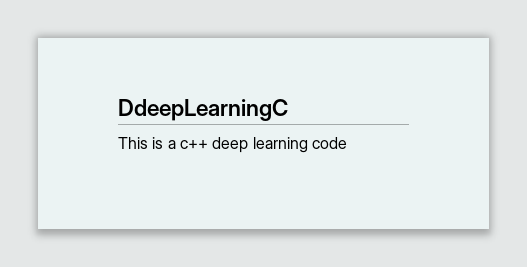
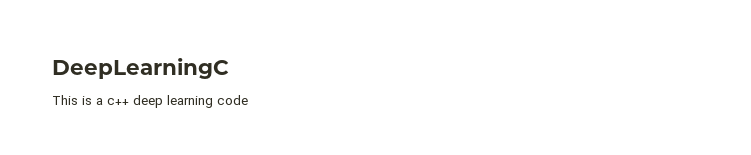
[118,99,288,121] DdeepLearningC -> [52,58,229,79] DeepLearningC

